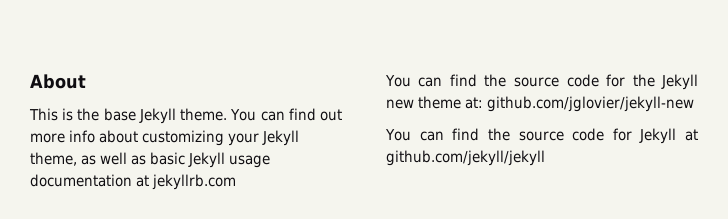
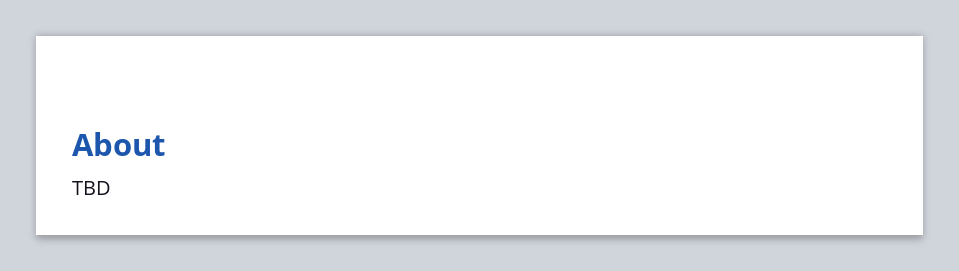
[29,108,342,124] [30,130,300,146] [30,152,271,168] [30,174,237,190] [385,74,698,90] [386,96,695,112] [385,128,698,144] [386,150,545,166] This is the base Jekyll theme. You can find out more info about customizing your Jekyll theme, as well as basic Jekyll usage documentation at jekyllrb.com // You can find the source code for the Jekyll new theme at: github.com/jglovier/jekyll-new // You can find the source code for Jekyll at github.com/jekyll/jekyll -> [72,181,111,195] TBD

